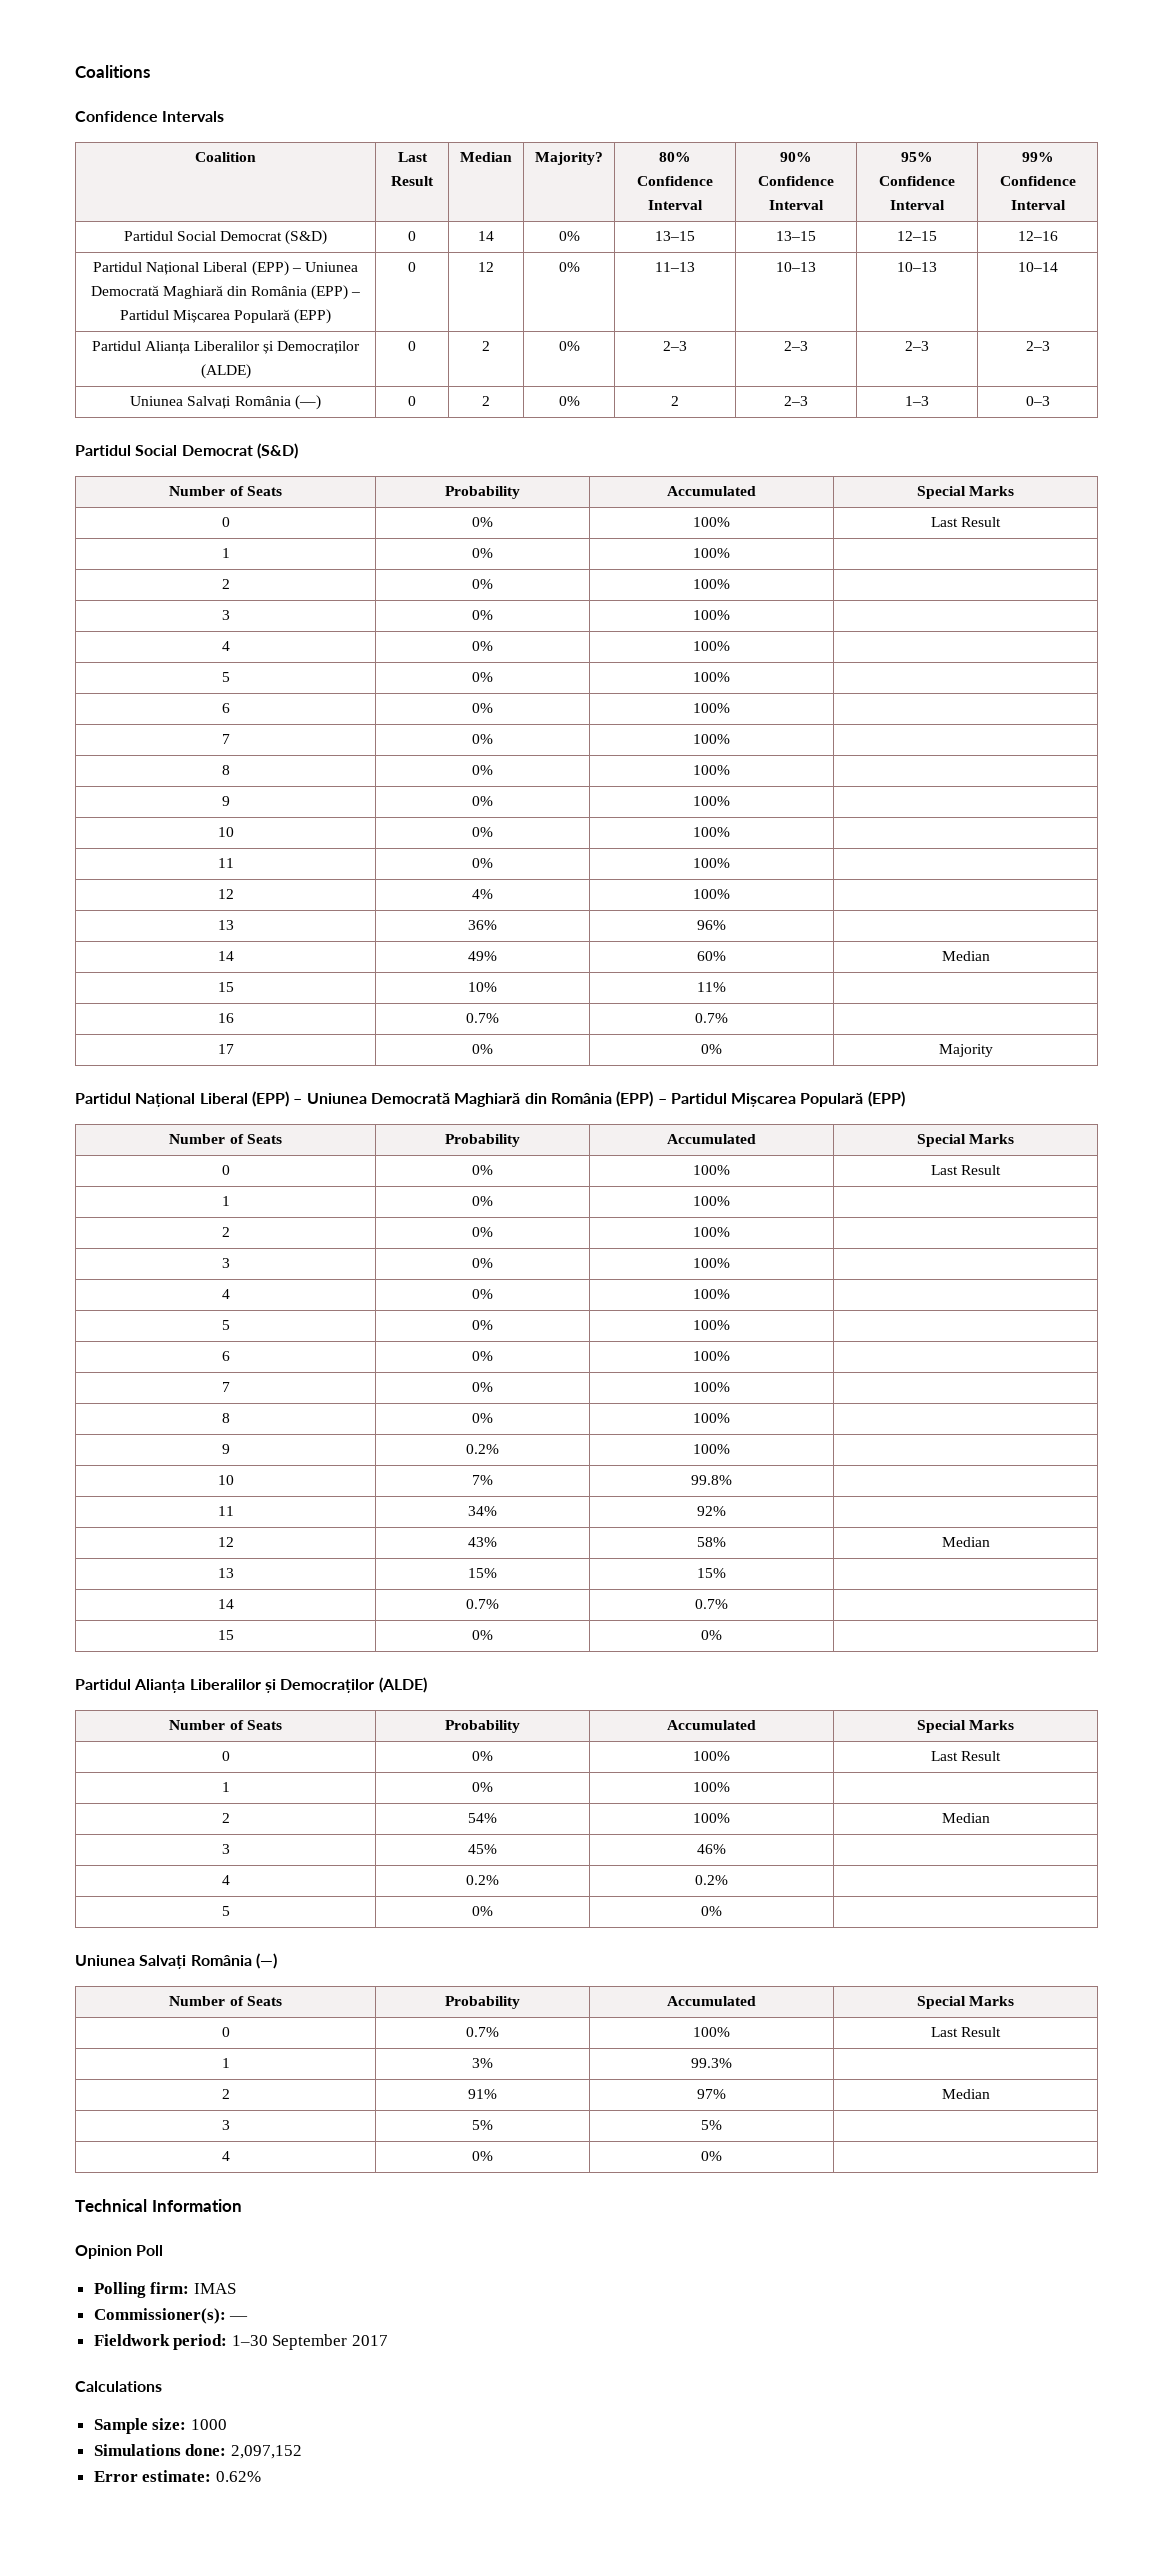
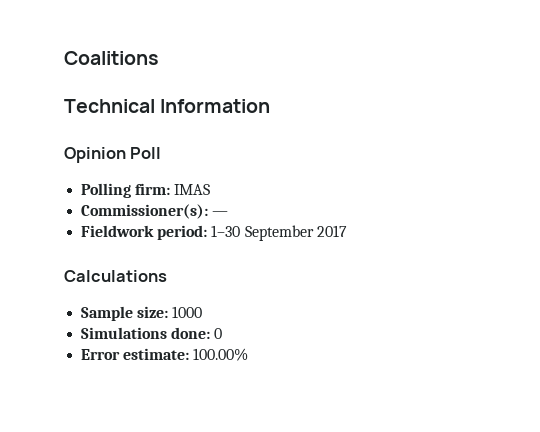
[75,111,225,122] [195,152,256,162] [397,152,428,162] [391,176,434,186] [460,152,512,162] [535,152,603,165] [659,152,691,162] [637,176,713,186] [648,200,703,210] [780,152,812,162] [758,176,834,186] [769,200,824,210] [901,152,933,162] [879,176,955,186] [890,200,945,210] [1021,152,1054,162] [999,176,1076,186] [1010,200,1066,210] [123,230,328,245] [408,231,416,241] [478,231,494,241] [558,231,580,241] [655,231,695,241] [776,231,816,241] [897,231,937,241] [1017,231,1058,241] [93,261,358,276] [90,285,361,300] [119,309,332,324] [408,262,416,272] [478,262,494,272] [558,262,580,272] [655,262,695,272] [776,262,816,272] [897,262,937,272] [1017,262,1058,272] [91,341,361,354] [200,364,251,379] [408,341,416,351] [482,341,490,351] [558,341,580,351] [663,341,687,351] [784,341,808,351] [905,341,929,351] [1025,341,1050,351] [130,395,321,410] [408,396,416,406] [482,396,490,406] [558,396,580,406] [671,396,679,406] [784,396,808,406] [905,396,929,406] [1025,396,1050,406] [75,443,298,459] [169,486,282,496] [445,486,520,499] [667,486,756,496] [916,486,1015,499] [221,517,230,527] [472,517,494,527] [693,517,730,527] [930,517,1002,527] [221,548,230,558] [472,548,494,558] [693,548,730,558] [221,579,230,589] [472,579,494,589] [693,579,730,589] [221,610,230,620] [472,610,494,620] [693,610,730,620] [221,641,230,651] [472,641,494,651] [693,641,730,651] [221,672,230,682] [472,672,494,682] [693,672,730,682] [221,703,230,713] [472,703,494,713] [693,703,730,713] [221,734,230,744] [472,734,494,744] [693,734,730,744] [221,765,230,775] [472,765,494,775] [693,765,730,775] [221,796,230,806] [472,796,494,806] [693,796,730,806] [217,827,234,837] [472,827,494,837] [693,827,730,837] [217,858,234,868] [472,858,494,868] [693,858,730,868] [217,889,234,899] [472,889,494,899] [693,889,730,899] [217,920,234,930] [468,920,498,930] [697,920,726,930] [217,951,234,961] [468,951,498,961] [697,951,726,961] [941,951,990,961] [217,982,234,992] [468,982,498,992] [697,982,726,992] [217,1013,234,1023] [466,1013,500,1023] [695,1013,728,1023] [217,1044,234,1054] [472,1044,494,1054] [701,1044,722,1054] [938,1044,993,1057] [75,1091,905,1107] [169,1134,282,1144] [445,1134,520,1147] [667,1134,756,1144] [916,1134,1015,1147] [221,1165,230,1175] [472,1165,494,1175] [693,1165,730,1175] [930,1165,1002,1175] [221,1196,230,1206] [472,1196,494,1206] [693,1196,730,1206] [221,1227,230,1237] [472,1227,494,1237] [693,1227,730,1237] [221,1258,230,1268] [472,1258,494,1268] [693,1258,730,1268] [221,1289,230,1299] [472,1289,494,1299] [693,1289,730,1299] [221,1320,230,1330] [472,1320,494,1330] [693,1320,730,1330] [221,1351,230,1361] [472,1351,494,1361] [693,1351,730,1361] [221,1382,230,1392] [472,1382,494,1392] [693,1382,730,1392] [221,1413,230,1423] [472,1413,494,1423] [693,1413,730,1423] [221,1444,230,1454] [466,1444,500,1454] [693,1444,730,1454] [217,1475,234,1485] [472,1475,494,1485] [691,1475,732,1485] [217,1506,234,1516] [468,1506,498,1516] [697,1506,726,1516] [217,1537,234,1547] [468,1537,498,1547] [697,1537,726,1547] [941,1537,990,1547] [217,1568,234,1578] [468,1568,498,1578] [697,1568,726,1578] [217,1599,234,1609] [466,1599,500,1609] [695,1599,728,1609] [217,1630,234,1640] [472,1630,494,1640] [701,1630,722,1640] [75,1677,427,1693] [169,1720,282,1730] [445,1720,520,1733] [667,1720,756,1730] [916,1720,1015,1733] [221,1751,230,1761] [472,1751,494,1761] [693,1751,730,1761] [930,1751,1002,1761] [221,1782,230,1792] [472,1782,494,1792] [693,1782,730,1792] [221,1813,230,1823] [468,1813,498,1823] [693,1813,730,1823] [941,1813,990,1823] [221,1844,230,1854] [468,1844,498,1854] [697,1844,726,1854] [221,1875,230,1885] [466,1875,500,1885] [695,1875,728,1885] [221,1906,230,1916] [472,1906,494,1916] [701,1906,722,1916] [75,1953,277,1969] [169,1996,282,2006] [445,1996,520,2009] [667,1996,756,2006] [916,1996,1015,2009] [221,2027,230,2037] [466,2027,500,2037] [693,2027,730,2037] [930,2027,1002,2037] [221,2058,230,2068] [472,2058,494,2068] [691,2058,732,2068] [221,2089,230,2099] [468,2089,498,2099] [697,2089,726,2099] [941,2089,990,2099] [221,2120,230,2130] [472,2120,494,2130] [701,2120,722,2130] [221,2151,230,2161] [472,2151,494,2161] [701,2151,722,2161] // Confidence Intervals // Coalition | Last Result | Median | Majority? | 80% Confidence Interval | 90% Confidence Interval | 95% Confidence Interval | 99% Confidence Interval // Partidul Social Democrat (S&D) | 0 | 14 | 0% | 13–15 | 13–15 | 12–15 | 12–16 // Partidul Național Liberal (EPP) – Uniunea Democrată Maghiară din România (EPP) – Partidul Mișcarea Populară (EPP) | 0 | 12 | 0% | 11–13 | 10–13 | 10–13 | 10–14 // Partidul Alianța Liberalilor și Democraților (ALDE) | 0 | 2 | 0% | 2–3 | 2–3 | 2–3 | 2–3 // Uniunea Salvați România (—) | 0 | 2 | 0% | 2 | 2–3 | 1–3 | 0–3 // Partidul Social Democrat (S&D) // Number of Seats | Probability | Accumulated | Special Marks // 0 | 0% | 100% | Last Result // 1 | 0% | 100% | // 2 | 0% | 100% | // 3 | 0% | 100% | // 4 | 0% | 100% | // 5 | 0% | 100% | // 6 | 0% | 100% | // 7 | 0% | 100% | // 8 | 0% | 100% | // 9 | 0% | 100% | // 10 | 0% | 100% | // 11 | 0% | 100% | // 12 | 4% | 100% | // 13 | 36% | 96% | // 14 | 49% | 60% | Median // 15 | 10% | 11% | // 16 | 0.7% | 0.7% | // 17 | 0% | 0% | Majority // Partidul Național Liberal (EPP) – Uniunea Democrată Maghiară din România (EPP) – Partidul Mișcarea Populară (EPP) // Number of Seats | Probability | Accumulated | Special Marks // 0 | 0% | 100% | Last Result // 1 | 0% | 100% | // 2 | 0% | 100% | // 3 | 0% | 100% | // 4 | 0% | 100% | // 5 | 0% | 100% | // 6 | 0% | 100% | // 7 | 0% | 100% | // 8 | 0% | 100% | // 9 | 0.2% | 100% | // 10 | 7% | 99.8% | // 11 | 34% | 92% | // 12 | 43% | 58% | Median // 13 | 15% | 15% | // 14 | 0.7% | 0.7% | // 15 | 0% | 0% | // Partidul Alianța Liberalilor și Democraților (ALDE) // Number of Seats | Probability | Accumulated | Special Marks // 0 | 0% | 100% | Last Result // 1 | 0% | 100% | // 2 | 54% | 100% | Median // 3 | 45% | 46% | // 4 | 0.2% | 0.2% | // 5 | 0% | 0% | // Uniunea Salvați România (—) // Number of Seats | Probability | Accumulated | Special Marks // 0 | 0.7% | 100% | Last Result // 1 | 3% | 99.3% | // 2 | 91% | 97% | Median // 3 | 5% | 5% | // 4 | 0% | 0% | -> (159, 58) none
[230,2445,302,2459] 2,097,152 -> [214,328,223,339] 0
[215,2471,261,2482] 0.62% -> [193,348,249,361] 100.00%

